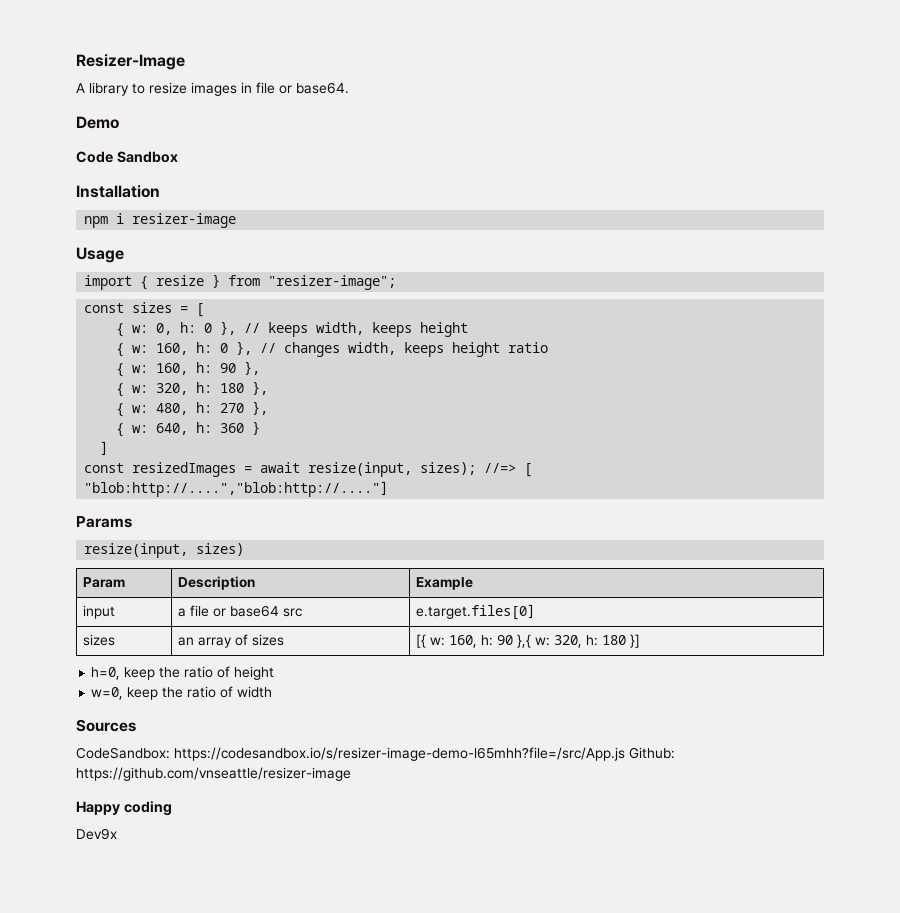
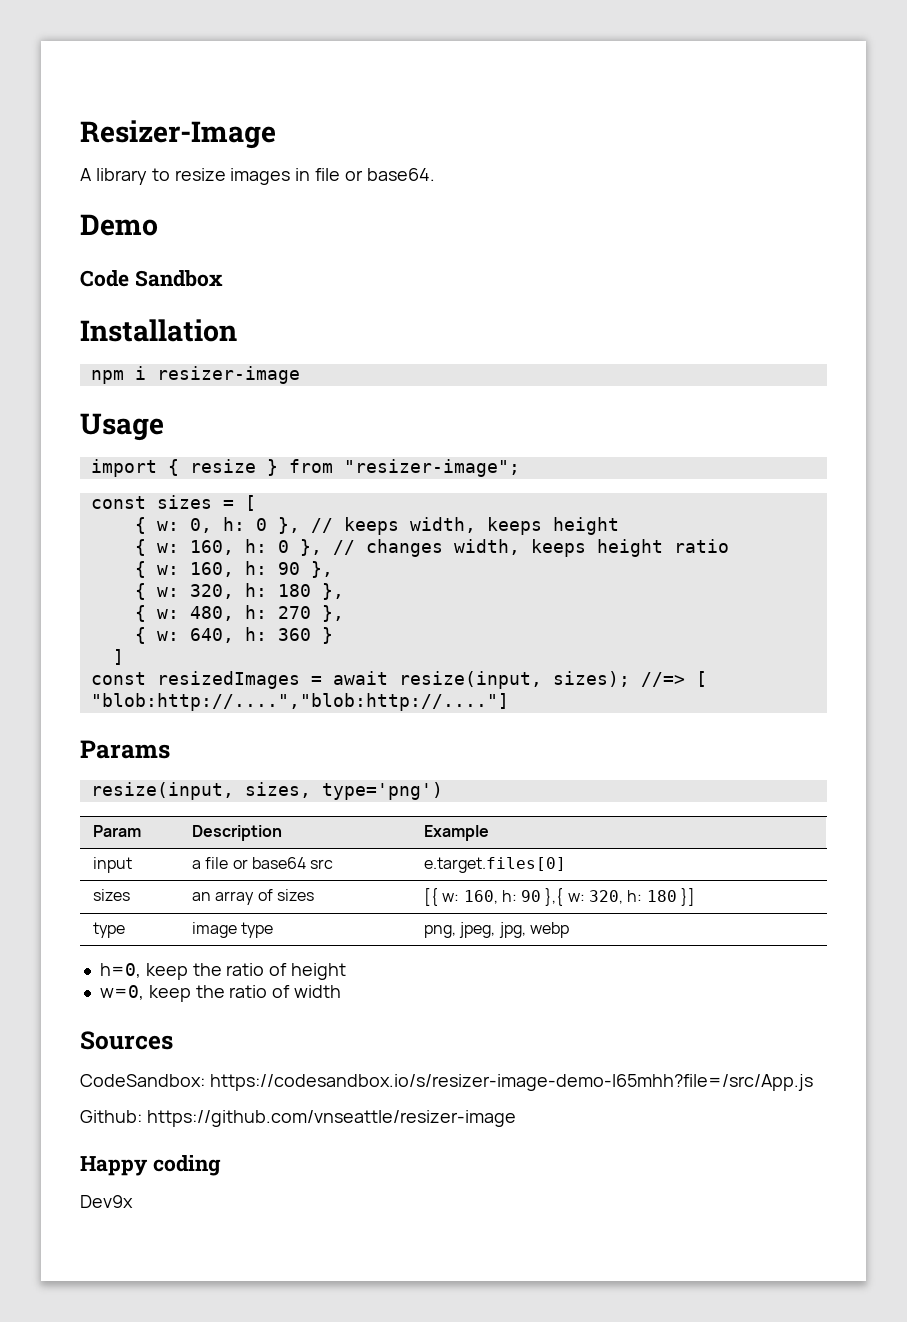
[196,543,245,556] sizes) -> [244,782,443,800] sizes, type='png')
(641, 641) none -> [92,922,125,938] [191,922,274,938] [423,922,569,938] // type | image type | png, jpeg, jpg, webp
(625, 754) none -> (813, 1082) //

